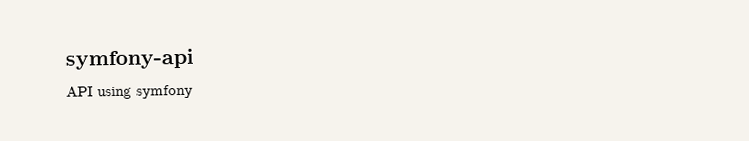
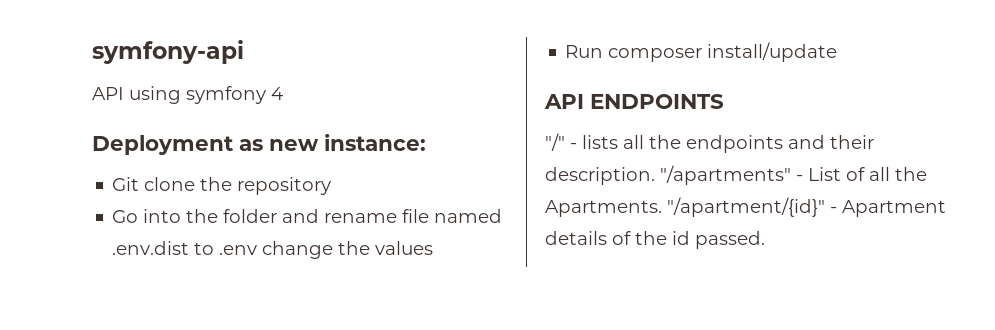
(193, 91) none -> [271,87,283,100] [92,134,426,155] [112,177,332,195] [112,209,503,223] [112,241,434,259] [565,42,838,62] [544,94,724,109] [545,133,874,153] [545,165,927,185] [545,197,946,217] [545,231,765,249] 4 // Deployment as new instance: // Git clone the repository // Go into the folder and rename file named .env.dist to .env change the values // Run composer install/update // API ENDPOINTS // "/" - lists all the endpoints and their description. "/apartments" - List of all the Apartments. "/apartment/{id}" - Apartment details of the id passed.

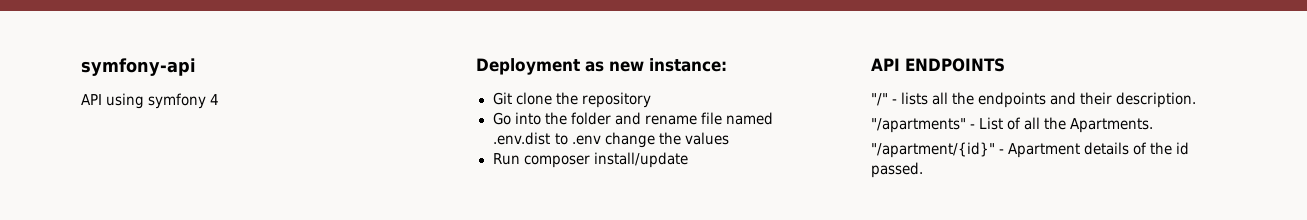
(655, 176) none -> (1197, 100) //
(662, 208) none -> (1154, 125) //

